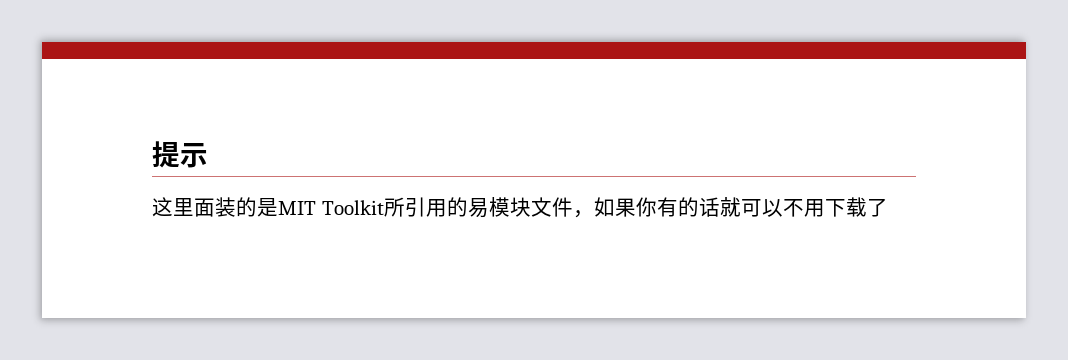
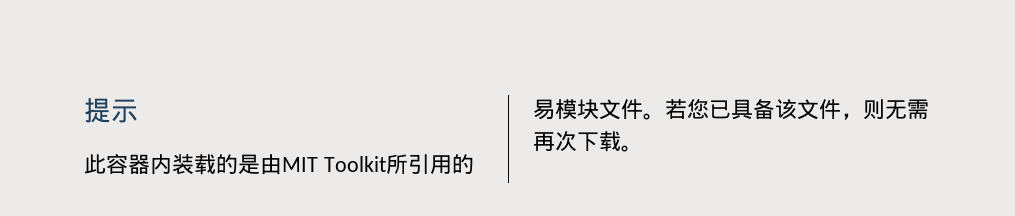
[152,197,278,217] 这里面装的是 -> [84,154,282,175] 此容器内装载的是由
[572,197,888,218] ，如果你有的话就可以不用下载了 -> [643,98,929,120] [533,131,643,152] 。若您已具备该文件，则无需再次下载。

